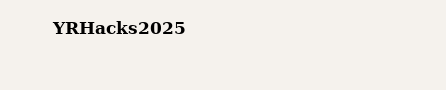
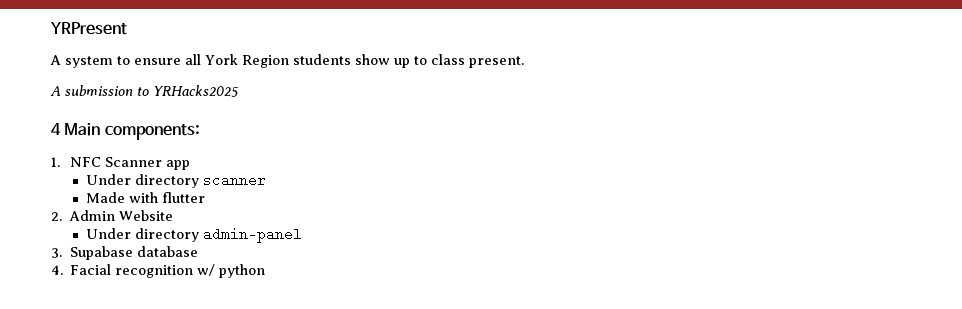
[52,21,186,34] YRHacks2025 -> [50,22,127,35] [50,54,524,68] [50,85,239,97] [51,123,200,140] [51,157,191,170] [85,173,266,188] [85,192,205,203] [51,210,174,221] [85,227,302,243] [51,246,199,260] [51,264,266,278] YRPresent // A system to ensure all York Region students show up to class present. // A submission to YRHacks2025 // 4 Main components: // 1. NFC Scanner app // Under directory scanner // Made with flutter // 2. Admin Website // Under directory admin-panel // 3. Supabase database // 4. Facial recognition w/ python

